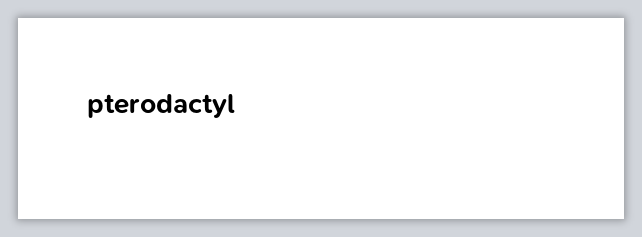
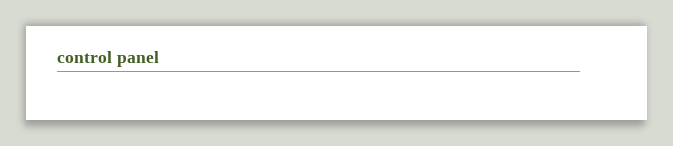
[87,94,235,118] pterodactyl -> [57,51,159,67] control panel

